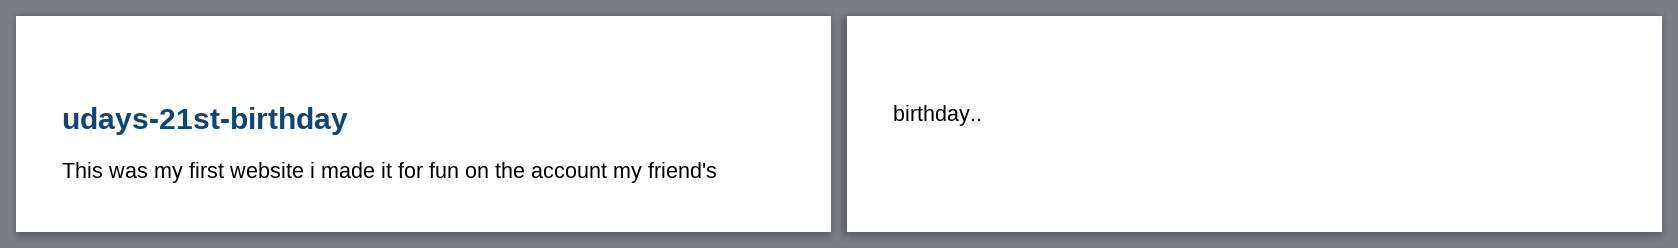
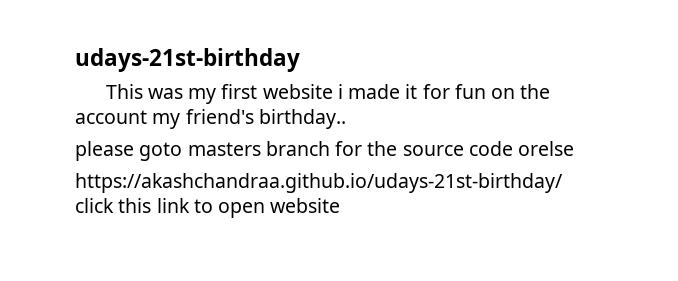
(982, 115) none -> [75,141,575,161] [75,173,563,193] [75,198,341,218] // please goto masters branch for the source code orelse // https://akashchandraa.github.io/udays-21st-birthday/ click this link to open website

